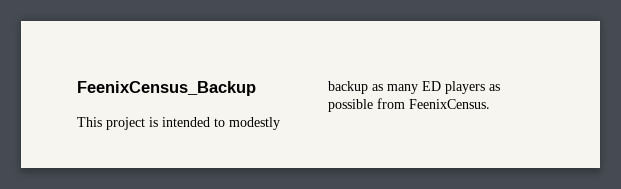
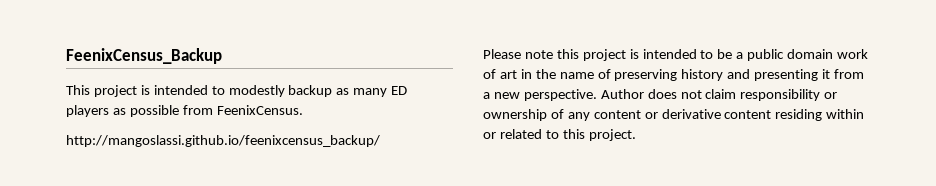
(490, 104) none -> [66,135,380,147] [483,49,869,61] [483,69,865,81] [483,89,838,101] [483,109,865,121] [483,129,636,141] // http://mangoslassi.github.io/feenixcensus_backup/ // Please note this project is intended to be a public domain work of art in the name of preserving history and presenting it from a new perspective. Author does not claim responsibility or ownership of any content or derivative content residing within or related to this project.

